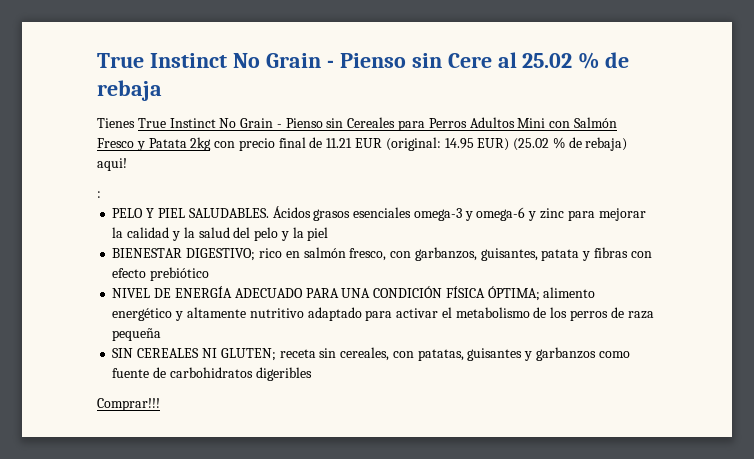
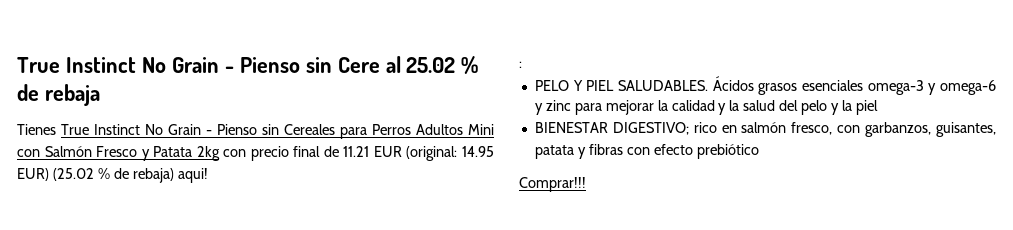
[112,286,596,301] [112,307,654,321] [112,328,162,341] [112,347,630,361] [112,367,312,381] // NIVEL DE ENERGÍA ADECUADO PARA UNA CONDICIÓN FÍSICA ÓPTIMA; alimento energético y altamente nutritivo adaptado para activar el metabolismo de los perros de raza pequeña // SIN CEREALES NI GLUTEN; receta sin cereales, con patatas, guisantes y garbanzos como fuente de carbohidratos digeribles -> (759, 151) none

